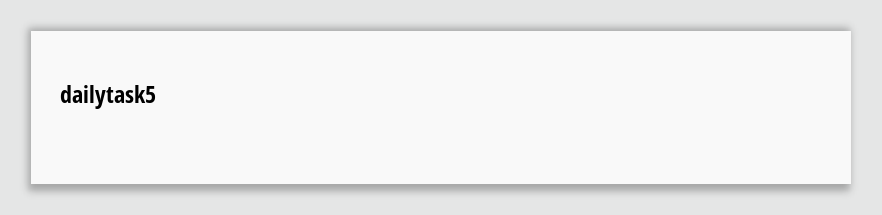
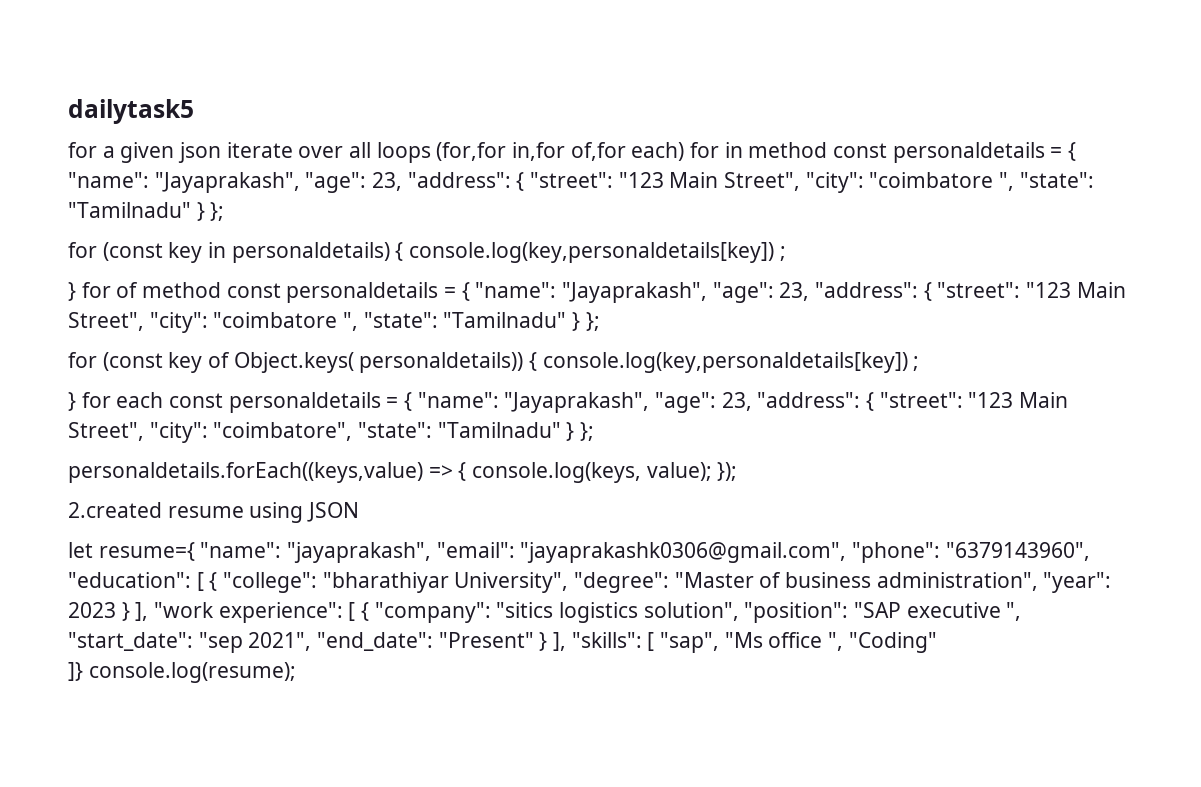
(156, 97) none -> [68,142,1077,163] [68,172,1094,193] [68,202,225,221] [68,242,786,263] [68,282,1126,303] [68,312,600,333] [68,352,920,373] [68,392,1069,413] [68,422,595,443] [68,462,738,483] [68,502,360,523] [68,542,1090,563] [68,572,1112,593] [68,602,1022,623] [68,632,937,653] [68,662,296,683] // for a given json iterate over all loops (for,for in,for of,for each) for in method const personaldetails = { "name": "Jayaprakash", "age": 23, "address": { "street": "123 Main Street", "city": "coimbatore ", "state": "Tamilnadu" } }; // for (const key in personaldetails) { console.log(key,personaldetails[key]) ; // } for of method const personaldetails = { "name": "Jayaprakash", "age": 23, "address": { "street": "123 Main Street", "city": "coimbatore ", "state": "Tamilnadu" } }; // for (const key of Object.keys( personaldetails)) { console.log(key,personaldetails[key]) ; // } for each const personaldetails = { "name": "Jayaprakash", "age": 23, "address": { "street": "123 Main Street", "city": "coimbatore", "state": "Tamilnadu" } }; // personaldetails.forEach((keys,value) => { console.log(keys, value); }); // 2.created resume using JSON // let resume={ "name": "jayaprakash", "email": "jayaprakashk0306@gmail.com", "phone": "6379143960", "education": [ { "college": "bharathiyar University", "degree": "Master of business administration", "year": 2023 } ], "work experience": [ { "company": "sitics logistics solution", "position": "SAP executive ", "start_date": "sep 2021", "end_date": "Present" } ], "skills": [ "sap", "Ms office ", "Coding" // ]} console.log(resume);

